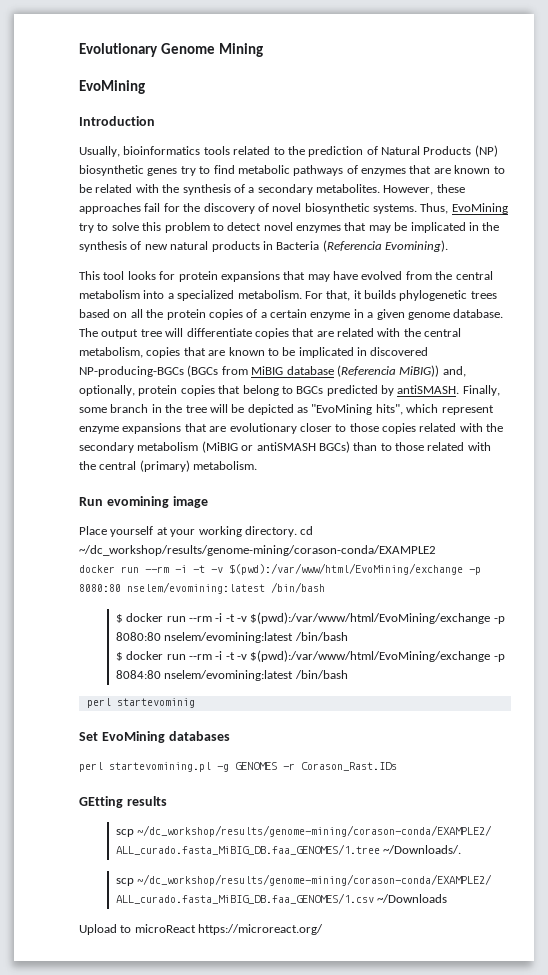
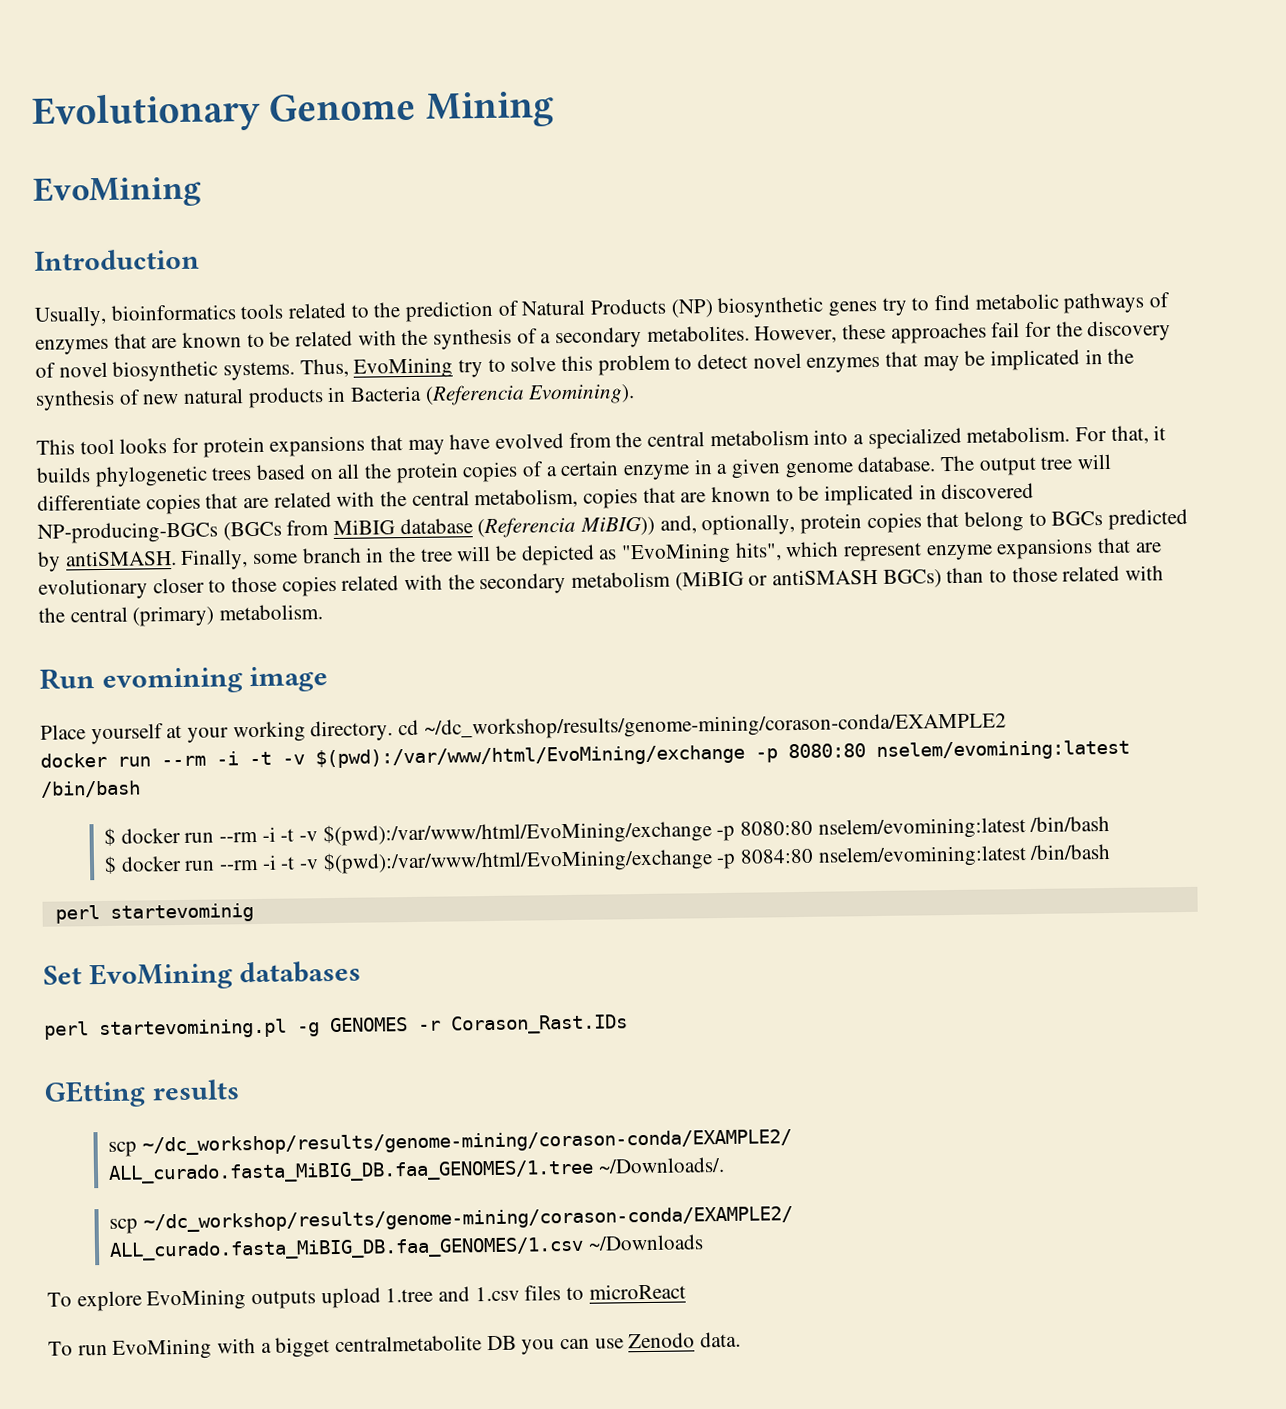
[79,924,324,935] Upload to microReact https://microreact.org/ -> [47,1283,686,1312] [48,1331,742,1360] To explore EvoMining outputs upload 1.tree and 1.csv files to microReact // To run EvoMining with a bigget centralmetabolite DB you can use Zenodo data.

